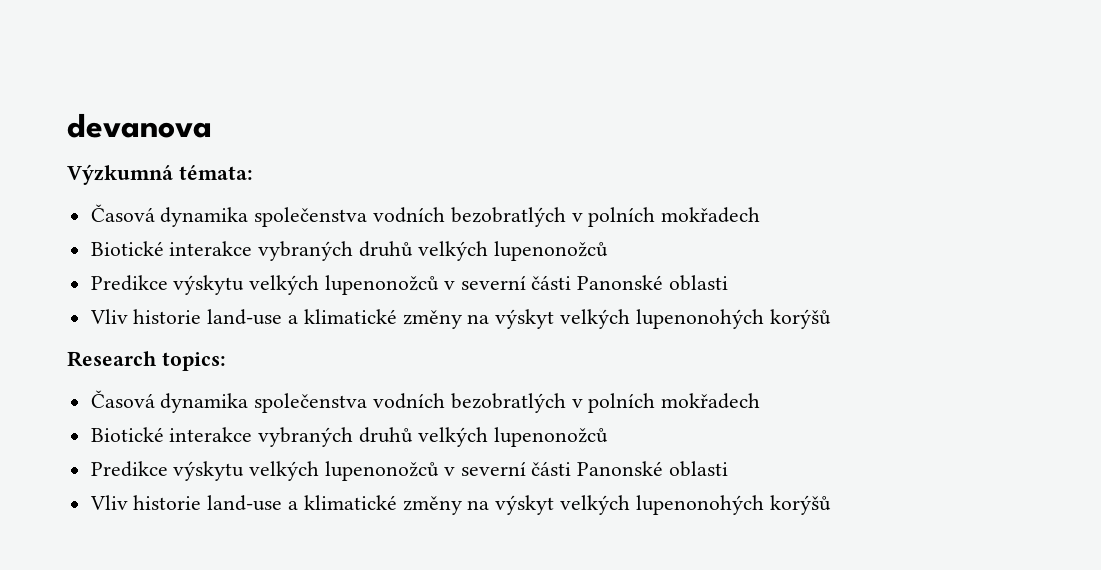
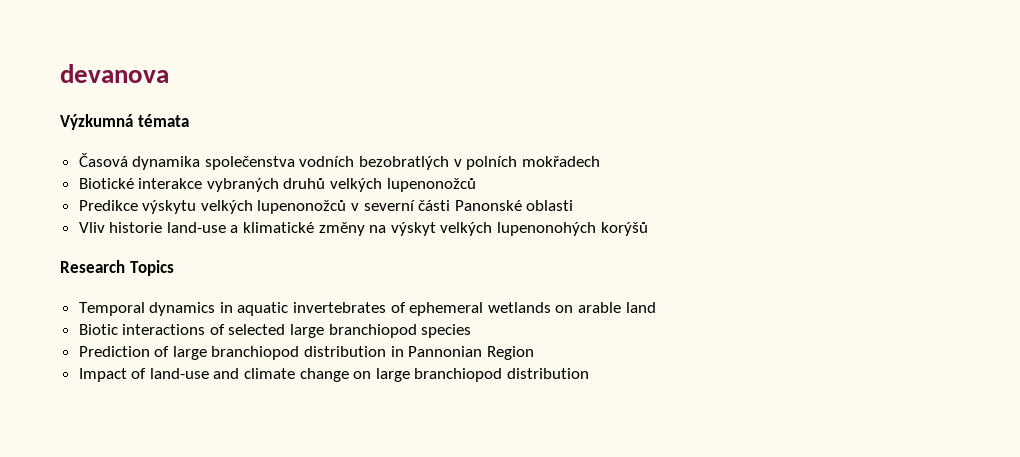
[178,165,253,180] témata: -> [137,114,189,127] témata
[161,352,226,371] [90,390,761,413] [90,427,608,447] [90,461,729,481] [89,495,831,515] topics: // Časová dynamika společenstva vodních bezobratlých v polních mokřadech // Biotické interakce vybraných druhů velkých lupenonožců // Predikce výskytu velkých lupenonožců v severní části Panonské oblasti // Vliv historie land-use a klimatické změny na výskyt velkých lupenonohých korýšů -> [129,260,174,276] [78,302,656,316] [78,324,472,338] [78,346,534,360] [78,368,590,382] Topics // Temporal dynamics in aquatic invertebrates of ephemeral wetlands on arable land // Biotic interactions of selected large branchiopod species // Prediction of large branchiopod distribution in Pannonian Region // Impact of land-use and climate change on large branchiopod distribution

